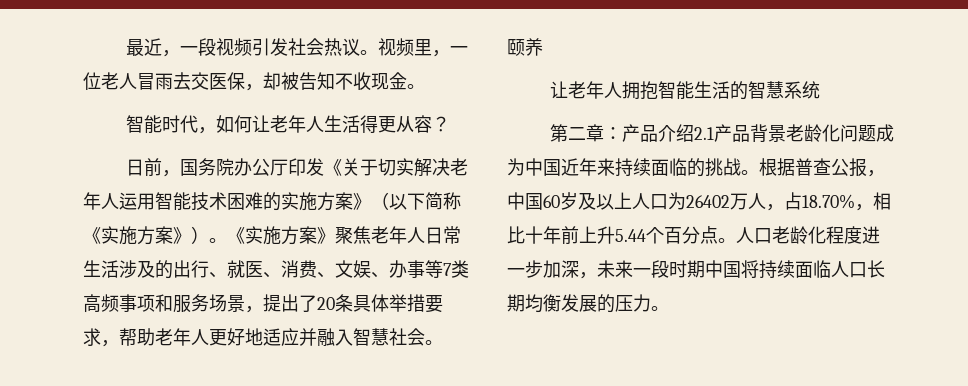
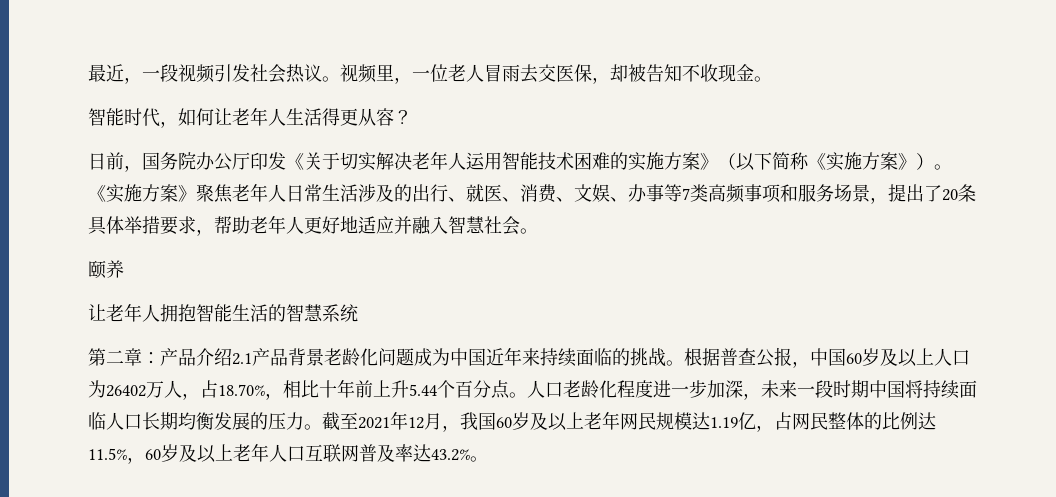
(669, 308) none -> [322,411,936,432] [88,443,488,464] 截至2021年12月，我国60岁及以上老年网民规模达1.19亿，占网民整体的比例达11.5%，60岁及以上老年人口互联网普及率达43.2%。

